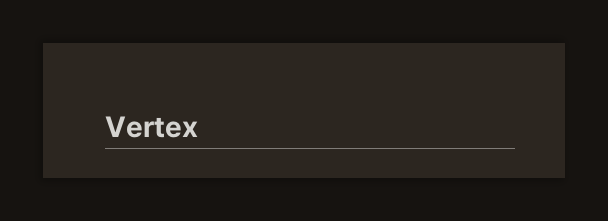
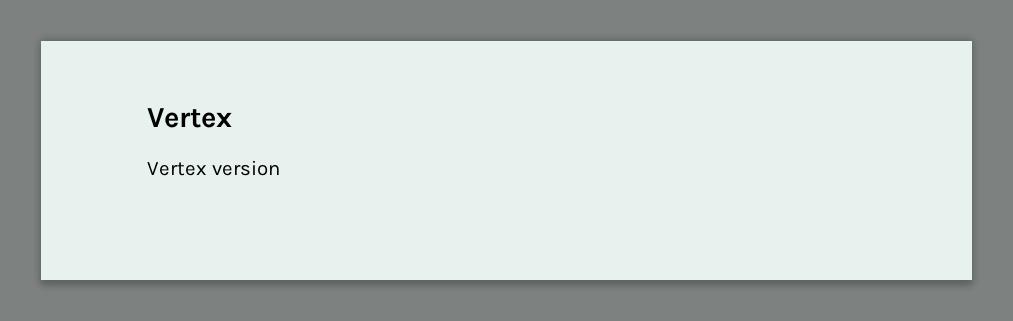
[105,116,198,138] Vertex -> [147,108,232,128] [147,160,280,176] Vertex // Vertex version

